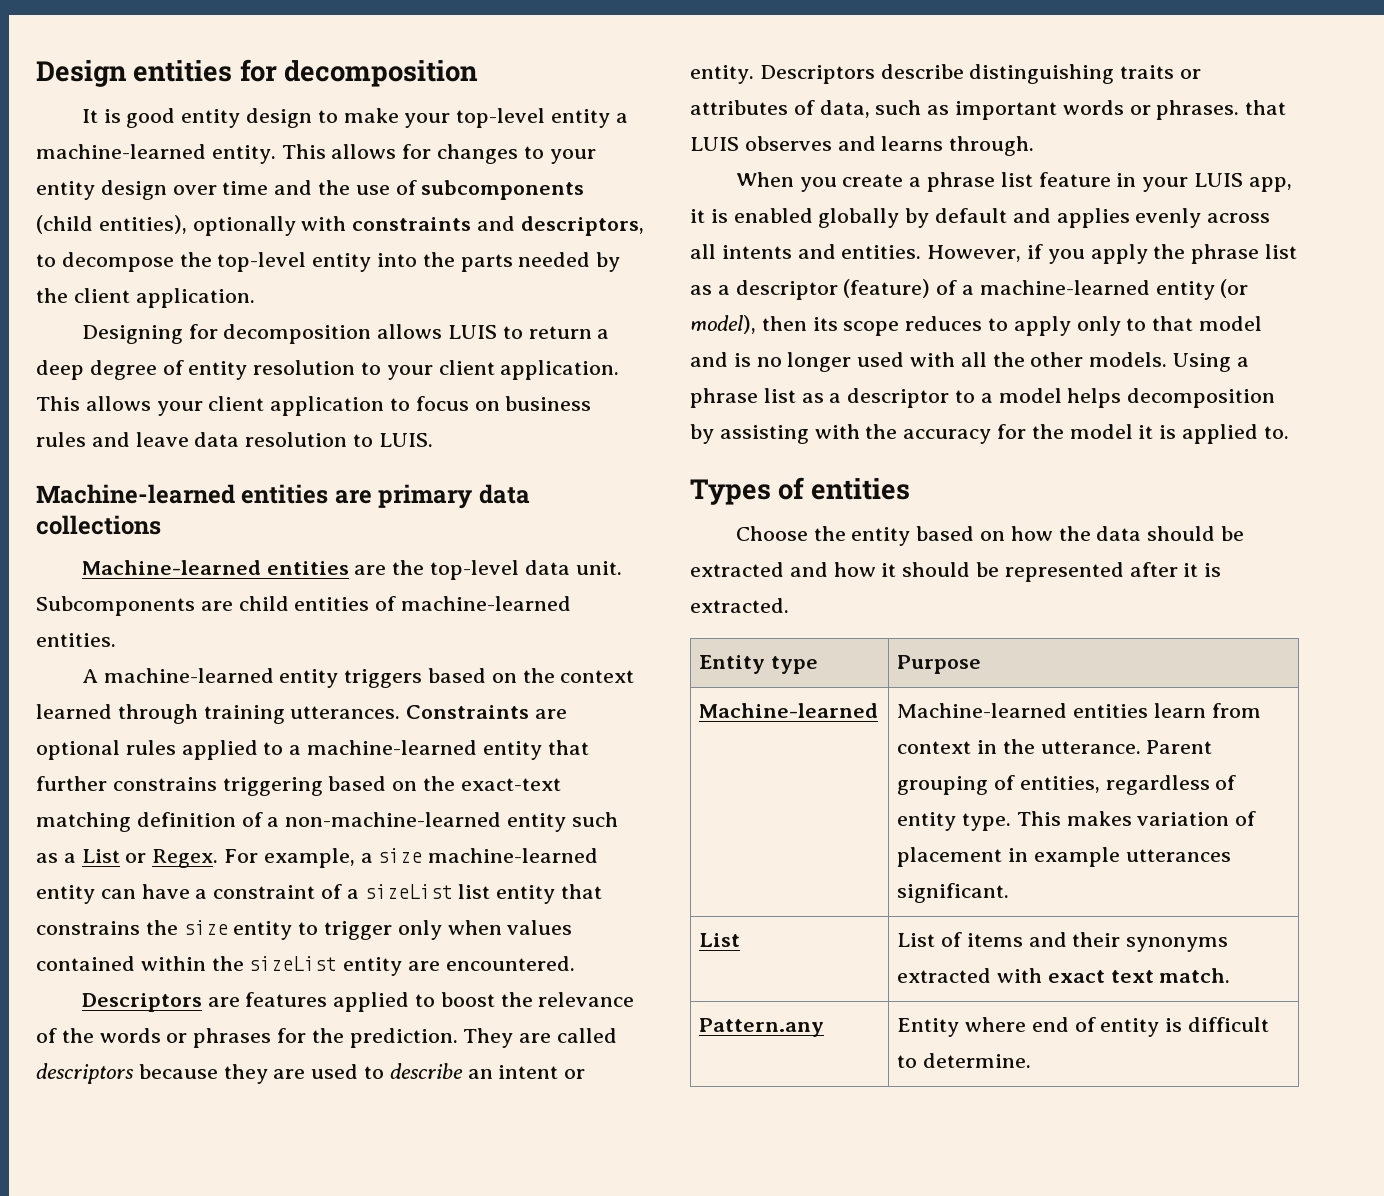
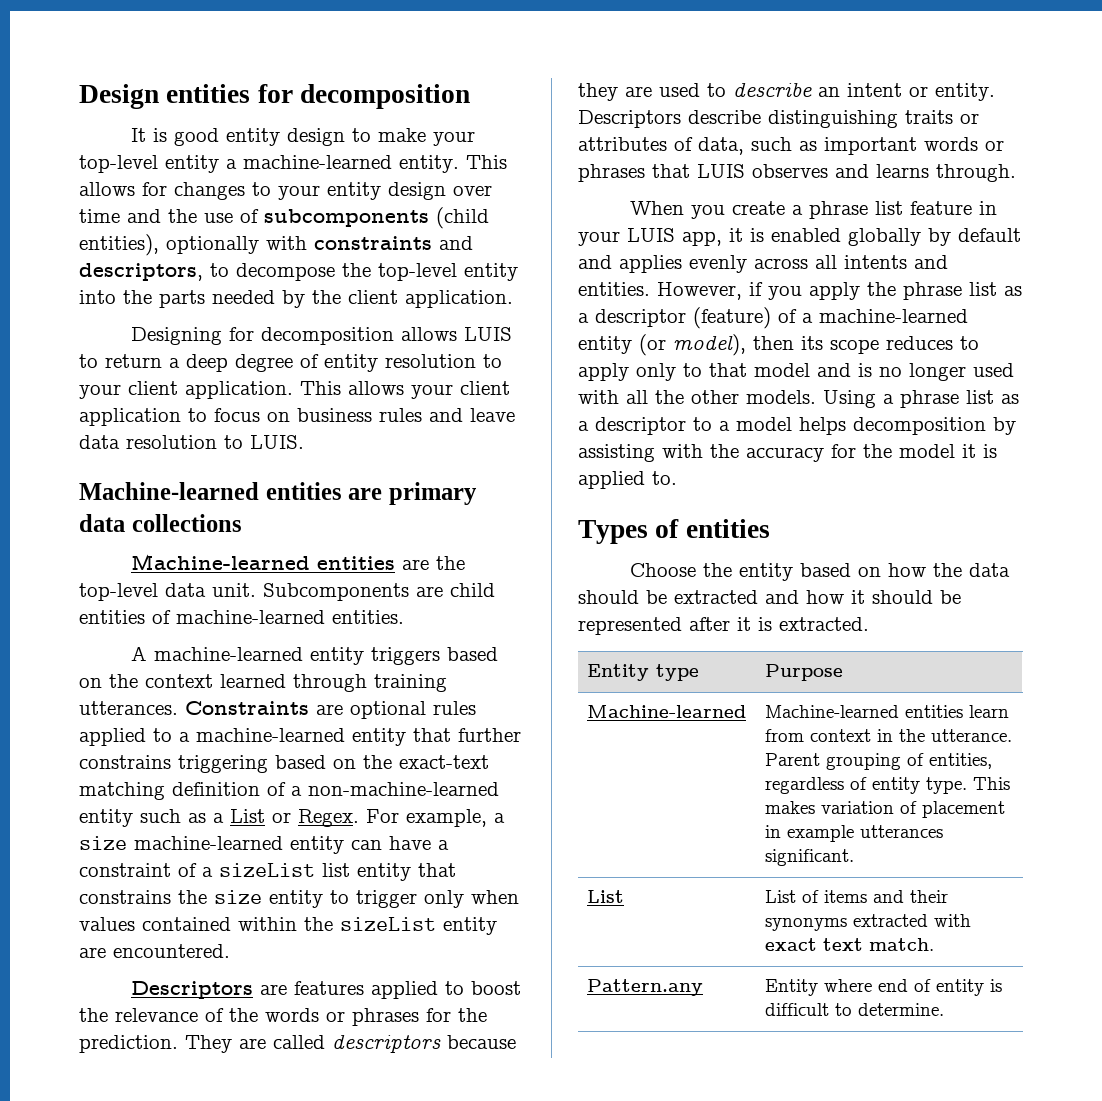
[1156,100,1240,120] phrases. -> [578,164,645,182] phrases

